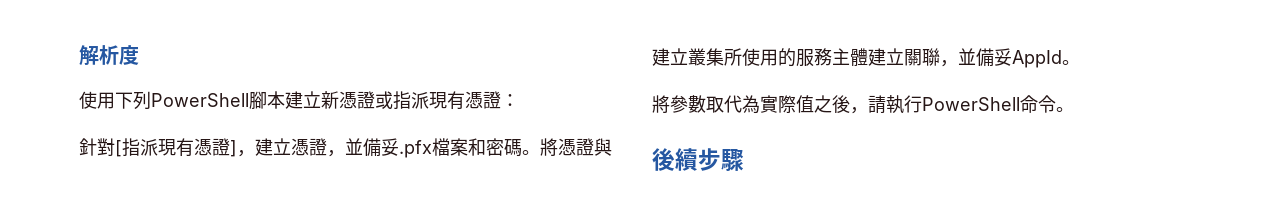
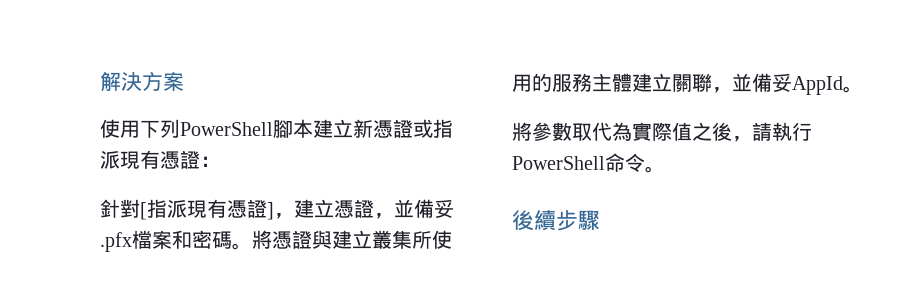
[99,45,139,65] 析度 -> [121,71,184,91] 決方案

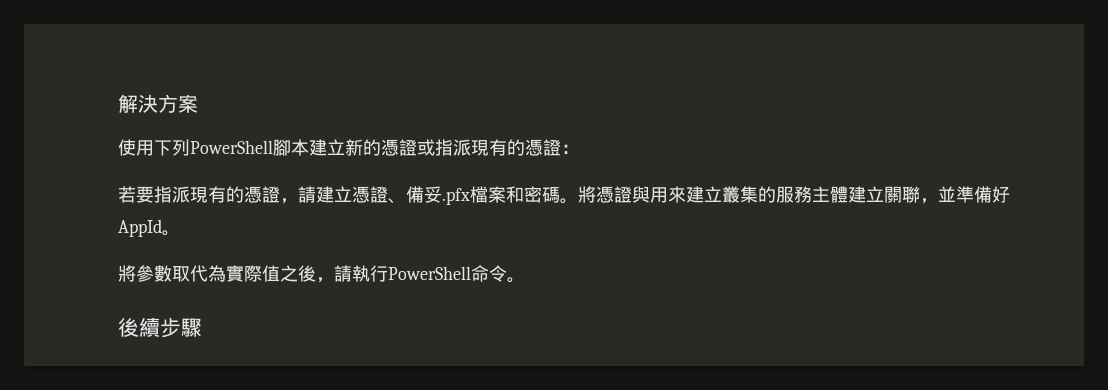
(373, 128) none -> [363,139,381,156] 的
(160, 159) none -> [507,139,525,156] 的
[100,199,294,220] 針對[指派現有憑證]， -> [118,186,316,204] 若要指派現有的憑證，請
[374,199,414,219] ，並 -> [388,198,406,204] 、
(332, 239) none -> [650,186,686,203] 用來
[412,230,452,249] [512,74,532,92] 所使用 -> (758, 194) none
[752,73,792,92] 備妥 -> [956,186,1010,203] 準備好

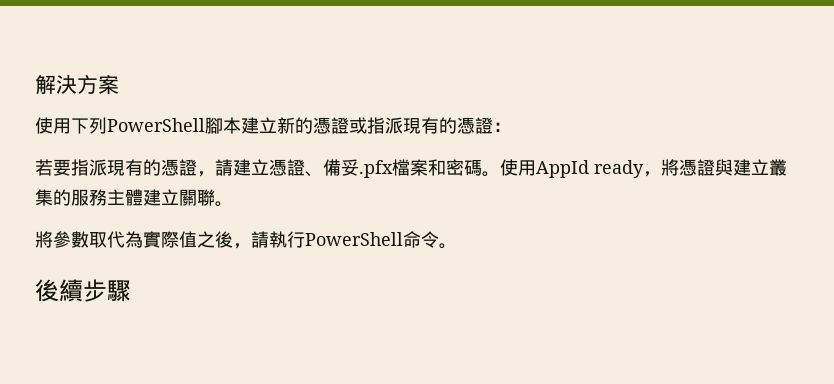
(578, 201) none -> [500,159,661,178] 使用AppId ready，
[650,186,686,203] 用來 -> (733, 167) none
[920,186,1010,204] [118,219,162,237] ，並準備好AppId -> (215, 197) none

